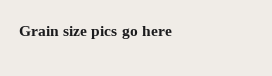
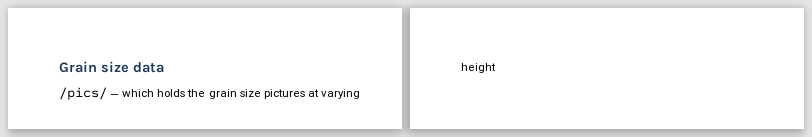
[91,26,172,39] pics go here -> [133,62,164,73] [59,87,360,100] [461,63,496,73] data // /pics/ — which holds the grain size pictures at varying height

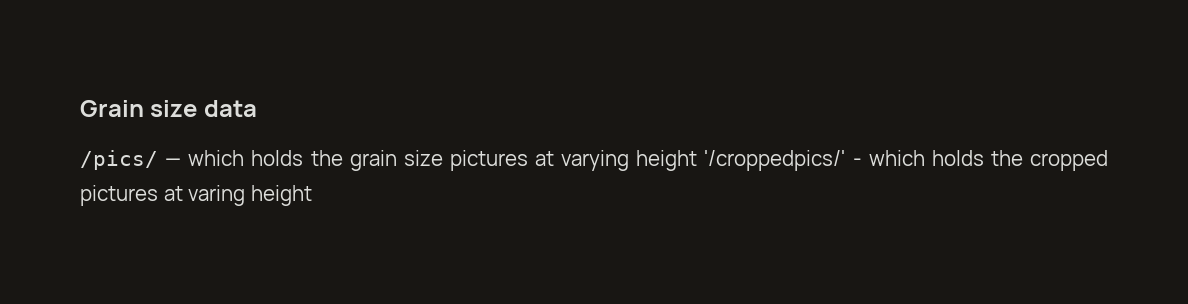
(496, 68) none -> [704,150,1108,171] [80,185,312,206] '/croppedpics/' - which holds the cropped pictures at varing height

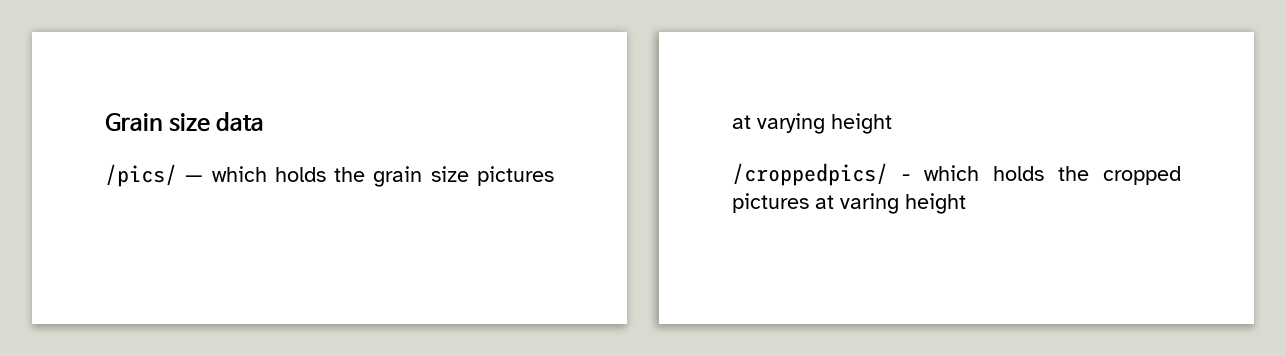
[704,150,846,171] '/croppedpics/' -> [732,163,888,186] // /croppedpics/

